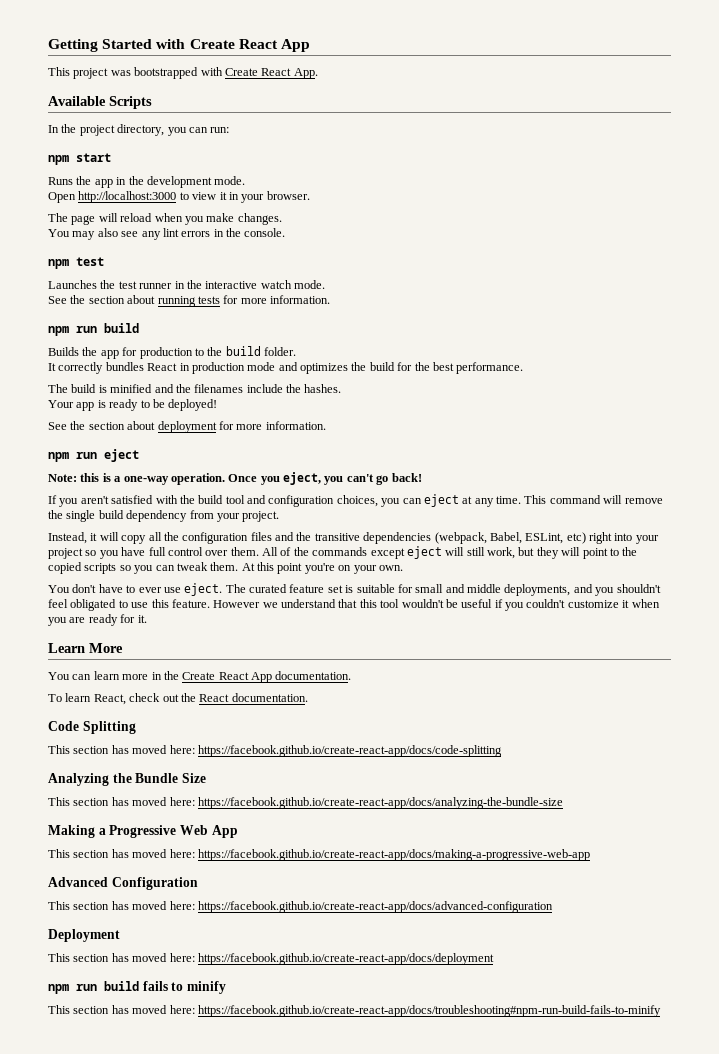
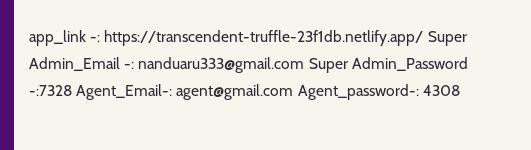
[48,39,310,52] [48,67,318,79] [48,96,152,109] [48,124,230,136] [48,153,111,165] [48,176,246,188] [48,191,310,203] [48,213,282,225] [48,228,286,240] [48,257,104,269] [48,280,325,289] [48,295,330,307] [48,323,139,336] [48,346,296,359] [48,362,524,374] [48,384,342,393] [48,399,218,411] [48,421,326,433] [48,449,139,462] [48,472,422,485] [48,494,663,507] [48,510,280,522] [48,532,659,544] [48,546,638,559] [48,562,403,574] [48,583,661,596] [48,599,660,611] [48,614,147,626] [48,643,123,653] [48,671,352,683] [48,693,308,705] [48,721,136,734] [48,745,502,757] [48,773,206,786] [48,797,563,809] [48,825,238,838] [48,849,590,861] [48,877,198,890] [48,901,553,913] [48,929,120,942] [48,953,494,965] [48,981,226,994] [48,1005,661,1017] Getting Started with Create React App // This project was bootstrapped with Create React App. // Available Scripts // In the project directory, you can run: // npm start // Runs the app in the development mode. // Open http://localhost:3000 to view it in your browser. // The page will reload when you make changes. // You may also see any lint errors in the console. // npm test // Launches the test runner in the interactive watch mode. // See the section about running tests for more information. // npm run build // Builds the app for production to the build folder. // It correctly bundles React in production mode and optimizes the build for the best performance. // The build is minified and the filenames include the hashes. // Your app is ready to be deployed! // See the section about deployment for more information. // npm run eject // Note: this is a one-way operation. Once you eject, you can't go back! // If you aren't satisfied with the build tool and configuration choices, you can eject at any time. This command will remove the single build dependency from your project. // Instead, it will copy all the configuration files and the transitive dependencies (webpack, Babel, ESLint, etc) right into your project so you have full control over them. All of the commands except eject will still work, but they will point to the copied scripts so you can tweak them. At this point you're on your own. // You don't have to ever use eject. The curated feature set is suitable for small and middle deployments, and you shouldn't feel obligated to use this feature. However we understand that this tool wouldn't be useful if you couldn't customize it when you are ready for it. // Learn More // You can learn more in the Create React App documentation. // To learn React, check out the React documentation. // Code Splitting // This section has moved here: https://facebook.github.io/create-react-app/docs/code-splitting // Analyzing the Bundle Size // This section has moved here: https://facebook.github.io/create-react-app/docs/analyzing-the-bundle-size // Making a Progressive Web App // This section has moved here: https://facebook.github.io/create-react-app/docs/making-a-progressive-web-app // Advanced Configuration // This section has moved here: https://facebook.github.io/create-react-app/docs/advanced-configuration // Deployment // This section has moved here: https://facebook.github.io/create-react-app/docs/deployment // npm run build fails to minify // This section has moved here: https://facebook.github.io/create-react-app/docs/troubleshooting#npm-run-build-fails-to-minify -> [29,30,467,46] [29,57,468,73] [29,84,460,100] app_link -: https://transcendent-truffle-23f1db.netlify.app/ Super Admin_Email -: nanduaru333@gmail.com Super Admin_Password -:7328 Agent_Email-: agent@gmail.com Agent_password-: 4308

